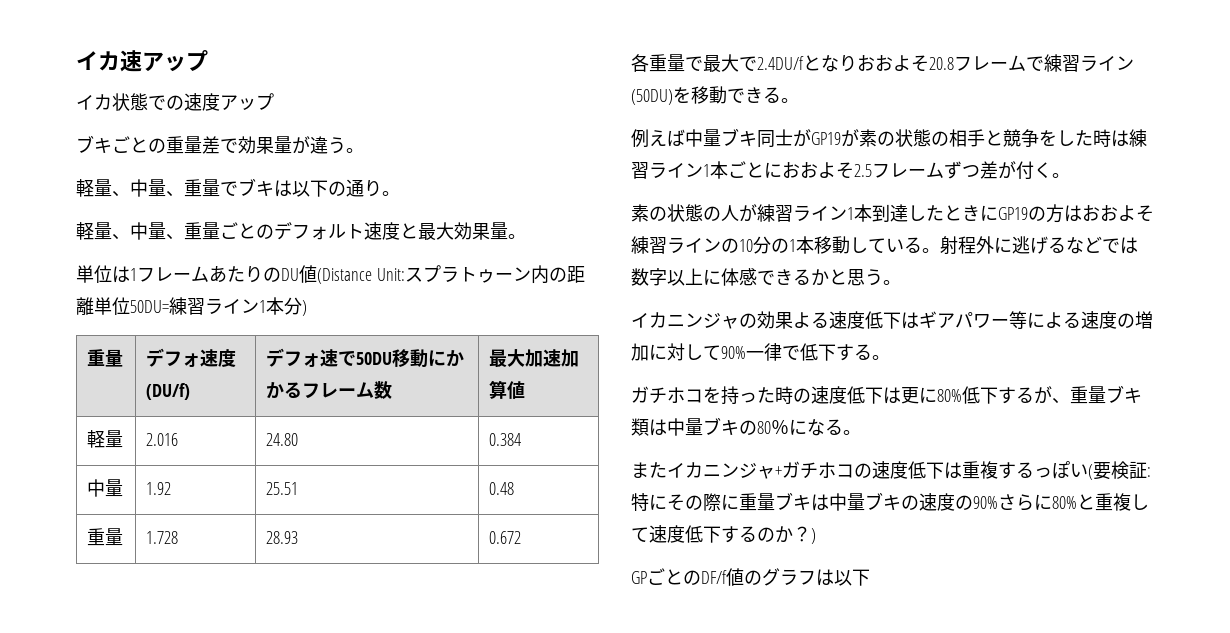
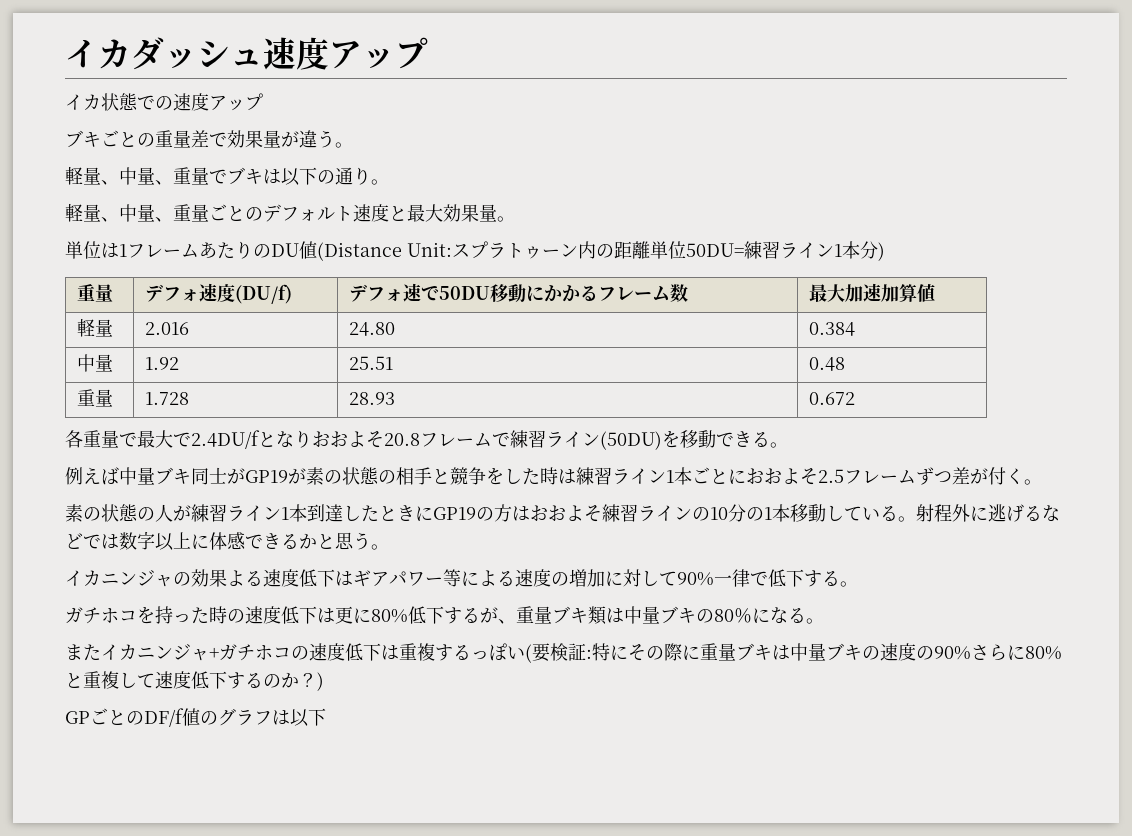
[76,50,142,72] イカ速 -> [65,37,329,70] イカダッシュ速度

